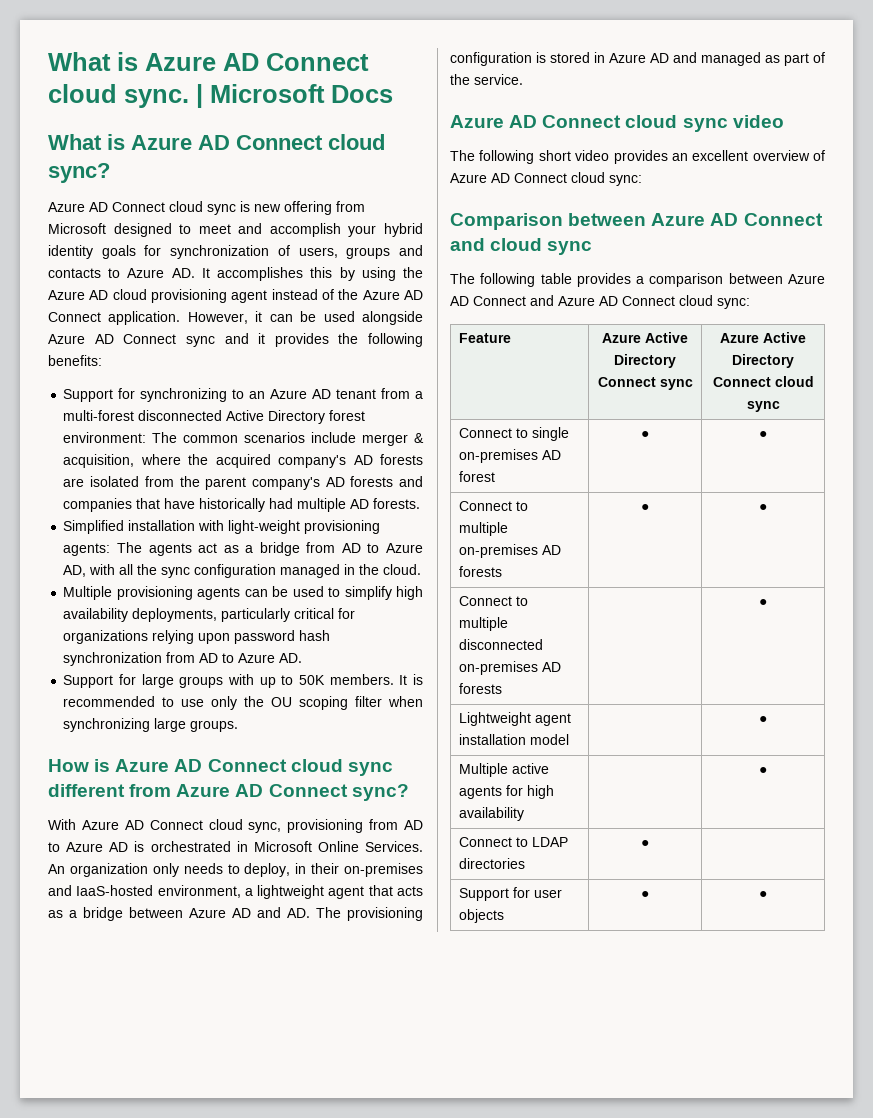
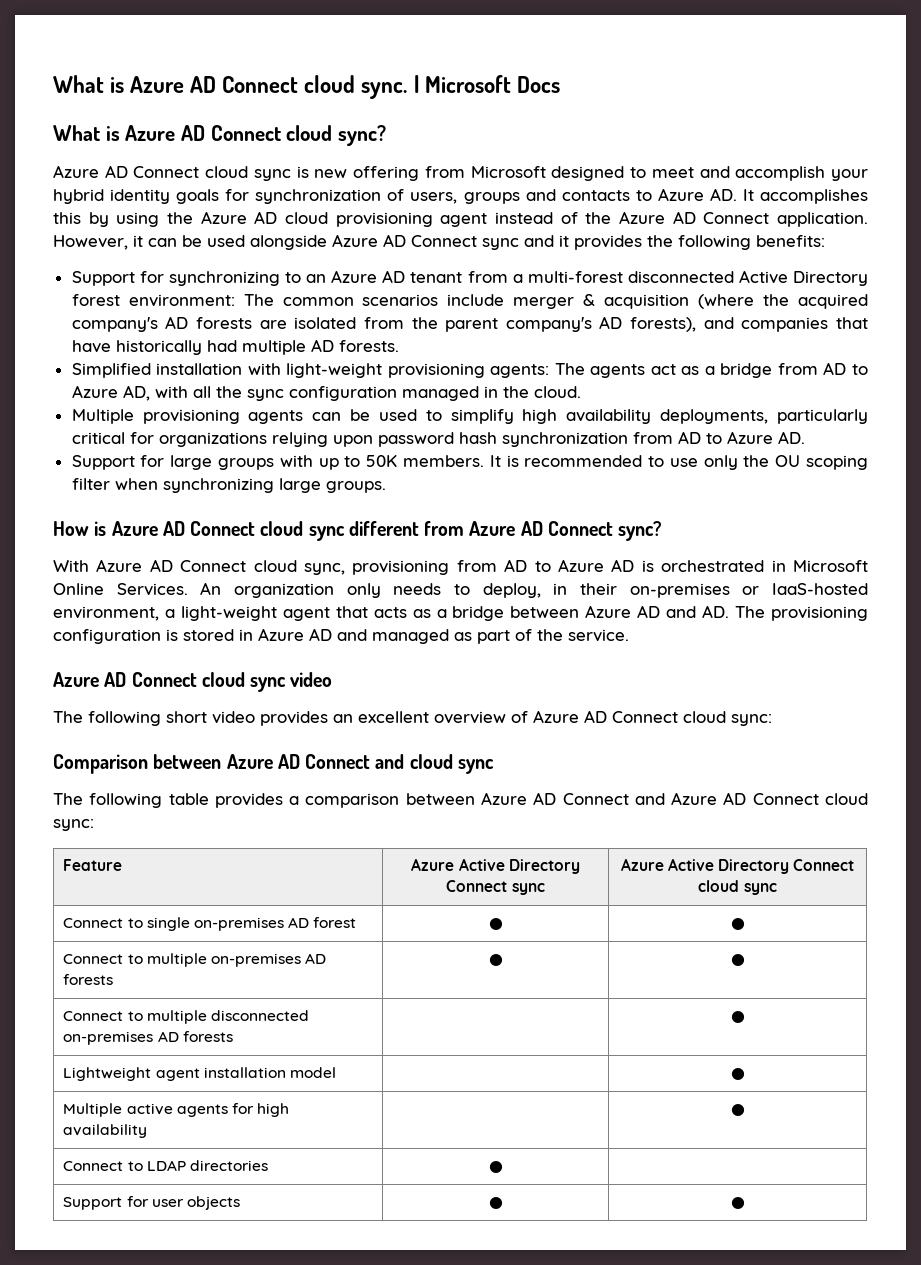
[63,454,181,468] acquisition, where -> [604,294,755,309] acquisition (where
[350,476,394,487] forests -> [630,317,697,332] forests),
[48,885,72,896] and -> [742,586,760,595] or
[257,885,325,899] lightweight -> [180,606,277,621] light-weight

